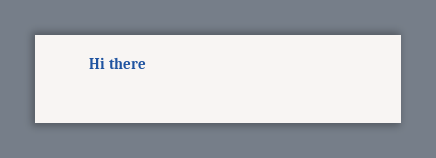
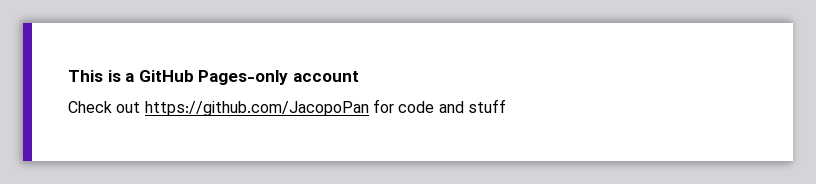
[89,57,146,69] Hi there -> [68,70,359,85] [68,99,506,116] This is a GitHub Pages-only account // Check out https://github.com/JacopoPan for code and stuff

